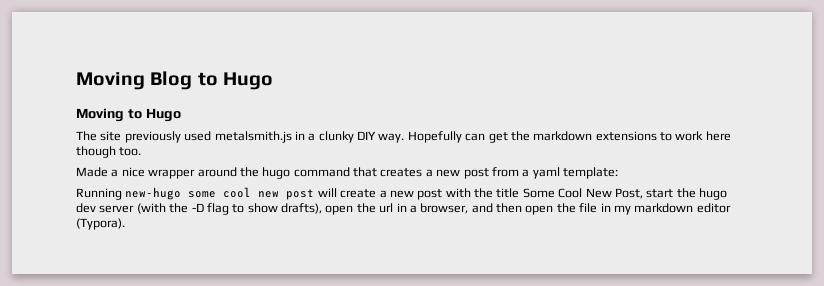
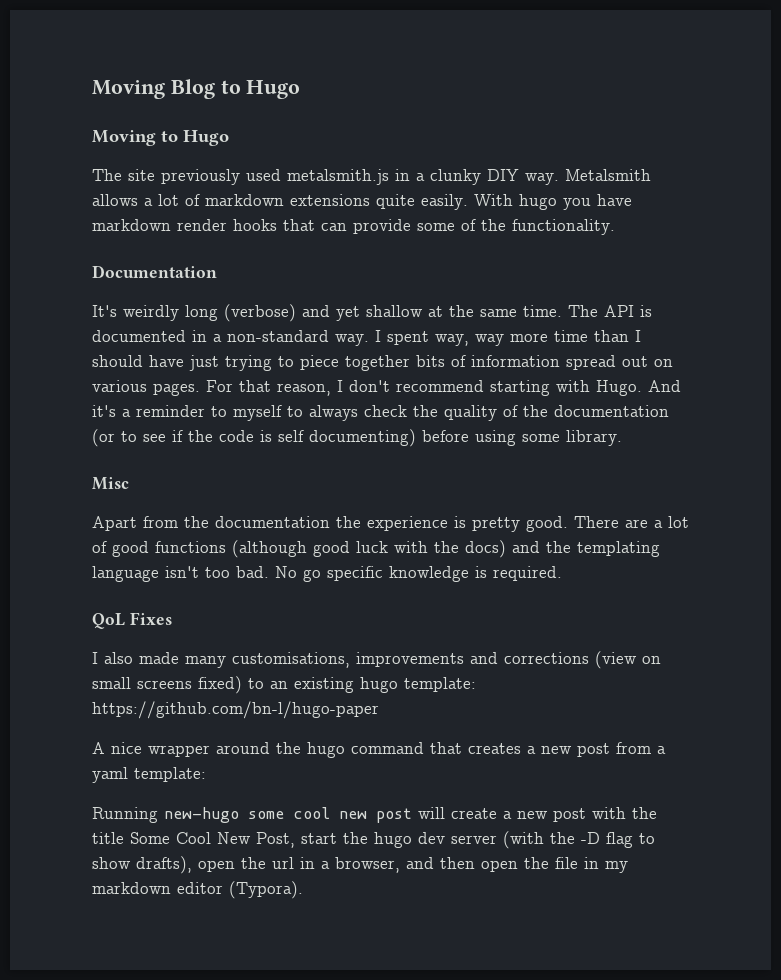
[407,131,731,143] [76,146,142,158] [76,167,119,177] Hopefully can get the markdown extensions to work here though too. // Made a -> [565,169,651,181] [92,194,632,210] [92,219,615,235] [92,265,217,278] [92,304,652,322] [92,330,641,346] [92,355,673,371] [92,380,681,396] [92,405,669,421] [92,429,622,447] [92,477,129,490] [92,516,689,532] [92,540,660,558] [92,566,562,582] [92,612,172,629] [92,651,661,669] [92,676,476,694] [92,701,379,719] [92,742,105,754] Metalsmith allows a lot of markdown extensions quite easily. With hugo you have markdown render hooks that can provide some of the functionality. // Documentation // It's weirdly long (verbose) and yet shallow at the same time. The API is documented in a non-standard way. I spent way, way more time than I should have just trying to piece together bits of information spread out on various pages. For that reason, I don't recommend starting with Hugo. And it's a reminder to myself to always check the quality of the documentation (or to see if the code is self documenting) before using some library. // Misc // Apart from the documentation the experience is pretty good. There are a lot of good functions (although good luck with the docs) and the templating language isn't too bad. No go specific knowledge is required. // QoL Fixes // I also made many customisations, improvements and corrections (view on small screens fixed) to an existing hugo template: https://github.com/bn-l/hugo-paper // A

